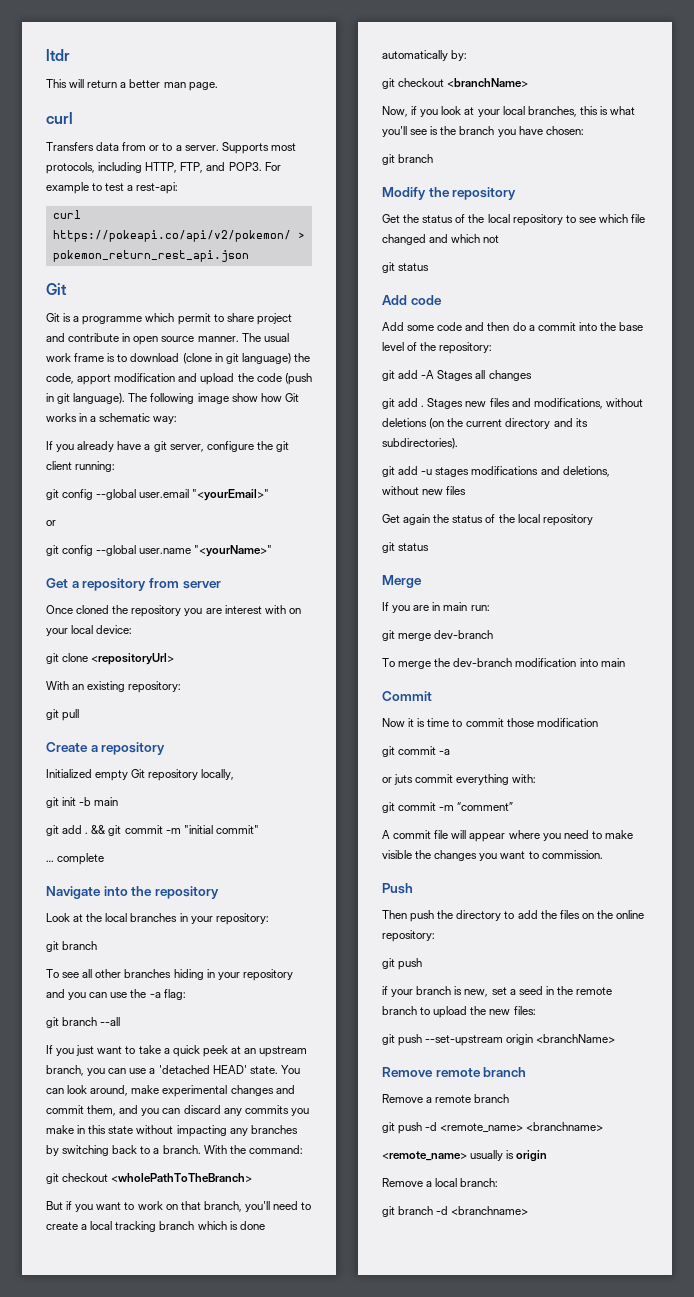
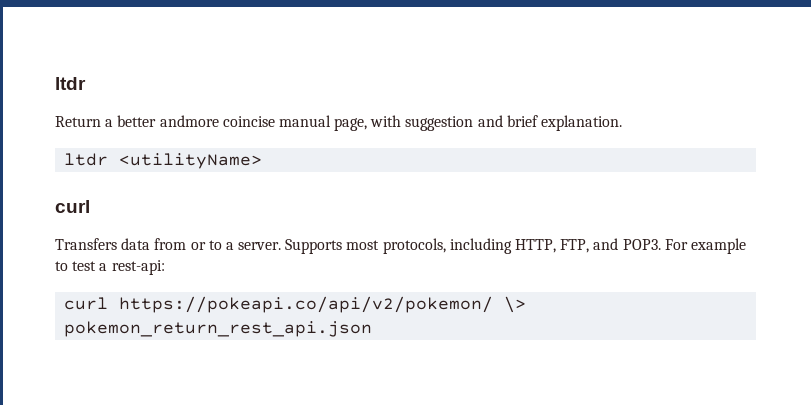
[46,79,218,91] This will return a better man page. -> [55,115,623,131] [64,153,263,169] Return a better andmore coincise manual page, with suggestion and brief explanation. // ltdr <utilityName>
[297,232,305,239] > -> [504,296,527,313] \>
[46,283,67,295] [46,313,292,325] [46,333,289,345] [46,353,310,364] [46,373,312,385] [46,393,299,404] [46,413,178,424] [46,441,289,452] [46,461,116,472] [46,489,270,501] [46,520,56,526] [46,545,273,557] [46,578,221,591] [46,605,301,617] [46,625,133,636] [46,653,175,665] [46,681,182,693] [46,709,80,721] [46,742,166,755] [46,769,235,781] [46,797,119,808] [46,825,259,836] [46,853,105,865] [46,886,219,899] [46,913,269,925] [46,941,98,952] [46,969,293,981] [46,989,186,1000] [46,1017,121,1028] [46,1045,308,1057] [46,1065,300,1076] [46,1085,295,1097] [46,1105,309,1116] [46,1125,298,1137] [46,1145,303,1156] [46,1173,253,1184] [46,1201,312,1212] [46,1221,265,1232] [382,50,468,61] [382,78,529,89] [382,106,636,117] [382,126,584,137] [382,154,434,165] [382,187,517,200] [382,214,646,226] [382,234,500,245] [382,262,430,273] [382,295,442,305] [382,322,644,331] [382,342,493,354] [382,370,532,381] [382,398,643,409] [382,418,588,429] [382,438,458,449] [382,466,610,477] [382,486,467,495] [382,514,593,526] [382,542,430,553] [382,575,422,588] [382,602,490,613] [382,630,494,641] [382,658,625,669] [382,691,432,701] [382,718,598,727] [382,746,451,757] [382,774,537,785] [382,802,514,813] [382,830,633,842] [382,850,603,861] [382,883,413,894] [382,910,645,922] [382,930,435,942] [382,958,423,970] [382,986,613,997] [382,1006,536,1018] [382,1034,616,1046] [382,1067,527,1077] [382,1094,510,1103] [382,1122,604,1134] [382,1150,548,1162] [382,1178,499,1187] [382,1206,529,1217] // Git // Git is a programme which permit to share project and contribute in open source manner. The usual work frame is to download (clone in git language) the code, apport modification and upload the code (push in git language). The following image show how Git works in a schematic way: // If you already have a git server, configure the git client running: // git config --global user.email "<yourEmail>" // or // git config --global user.name "<yourName>" // Get a repository from server // Once cloned the repository you are interest with on your local device: // git clone <repositoryUrl> // With an existing repository: // git pull // Create a repository // Initialized empty Git repository locally, // git init -b main // git add . && git commit -m "initial commit" // … complete // Navigate into the repository // Look at the local branches in your repository: // git branch // To see all other branches hiding in your repository and you can use the -a flag: // git branch --all // If you just want to take a quick peek at an upstream branch, you can use a 'detached HEAD' state. You can look around, make experimental changes and commit them, and you can discard any commits you make in this state without impacting any branches by switching back to a branch. With the command: // git checkout <wholePathToTheBranch> // But if you want to work on that branch, you'll need to create a local tracking branch which is done automatically by: // git checkout <branchName> // Now, if you look at your local branches, this is what you'll see is the branch you have chosen: // git branch // Modify the repository // Get the status of the local repository to see which file changed and which not // git status // Add code // Add some code and then do a commit into the base level of the repository: // git add -A Stages all changes // git add . Stages new files and modifications, without deletions (on the current directory and its subdirectories). // git add -u stages modifications and deletions, without new files // Get again the status of the local repository // git status // Merge // If you are in main run: // git merge dev-branch // To merge the dev-branch modification into main // Commit // Now it is time to commit those modification // git commit -a // or juts commit everything with: // git commit -m “comment” // A commit file will appear where you need to make visible the changes you want to commission. // Push // Then push the directory to add the files on the online repository: // git push // if your branch is new, set a seed in the remote branch to upload the new files: // git push --set-upstream origin <branchName> // Remove remote branch // Remove a remote branch // git push -d <remote_name> <branchname> // <remote_name> usually is origin // Remove a local branch: // git branch -d <branchname> -> (373, 329) none

